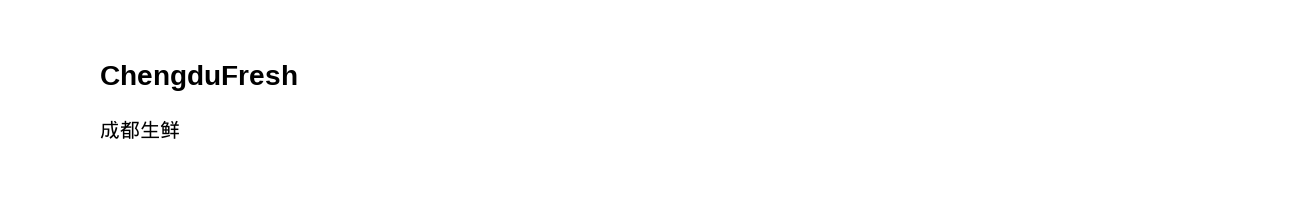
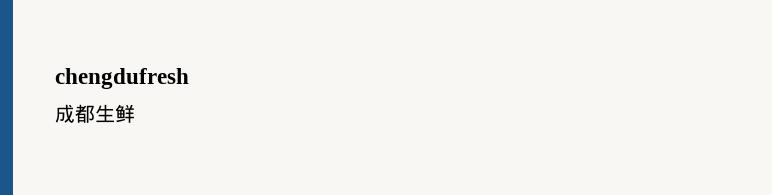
[100,65,298,91] ChengduFresh -> [55,68,189,89] chengdufresh

